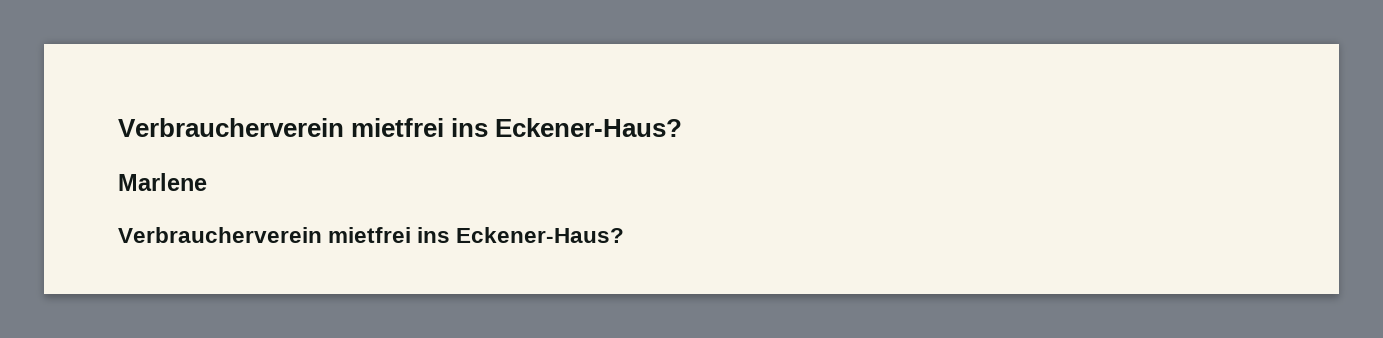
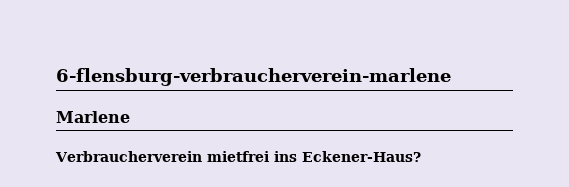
[118,118,683,137] Verbraucherverein mietfrei ins Eckener-Haus? -> [56,68,451,86] 6-flensburg-verbraucherverein-marlene

